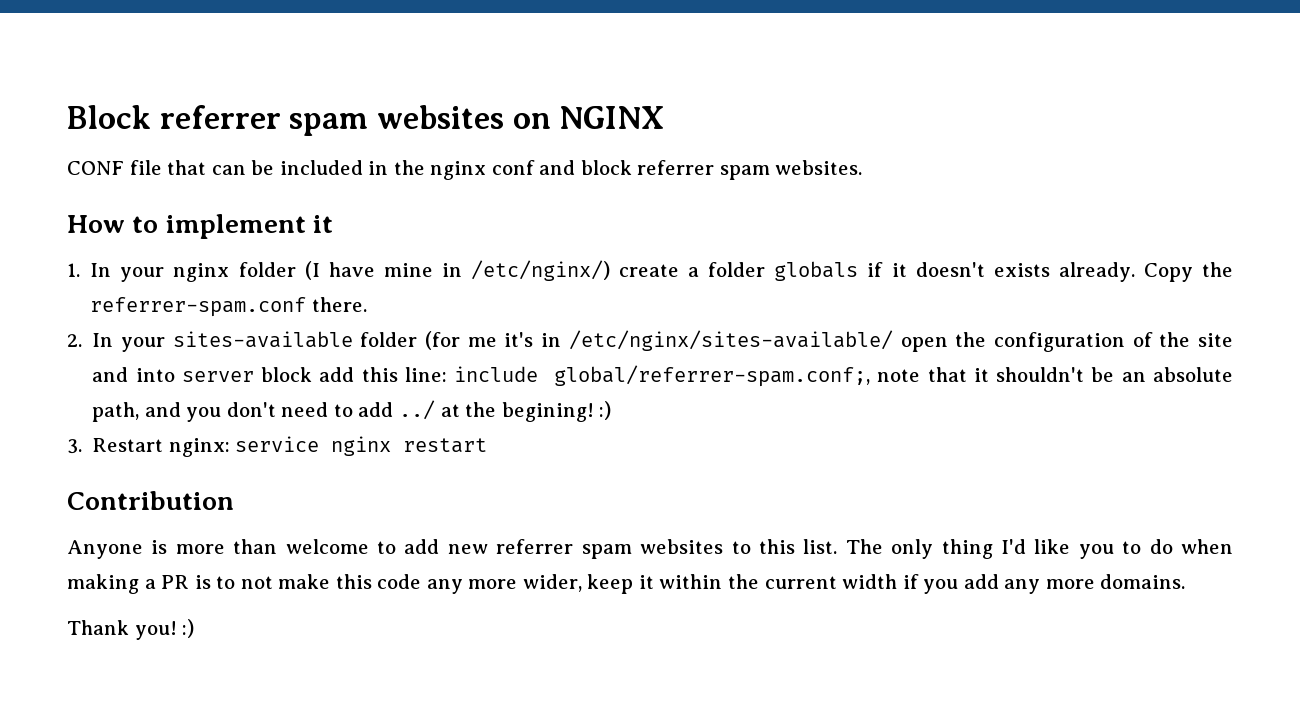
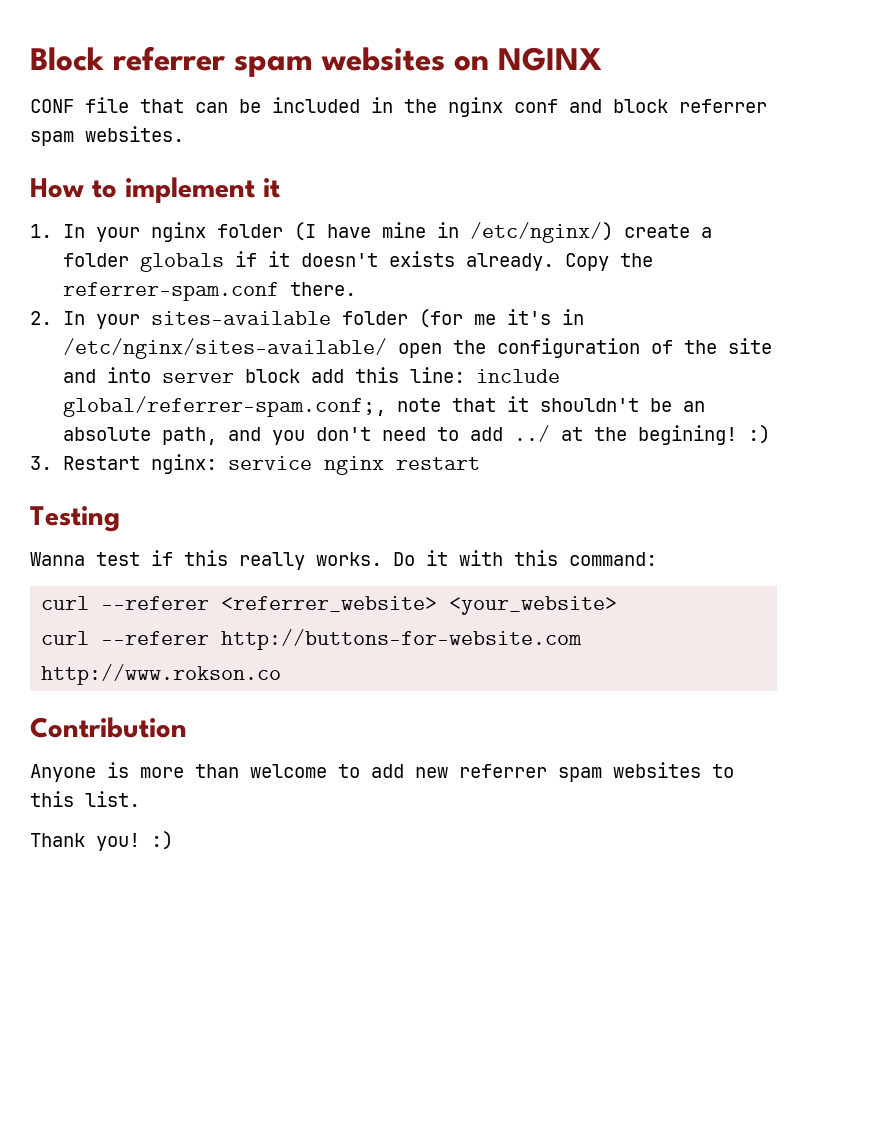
(488, 445) none -> [30,506,120,532] [30,550,657,570] [41,596,618,615] [41,629,583,650] [41,664,282,685] // Testing // Wanna test if this really works. Do it with this command: // curl --referer <referrer_website> <your_website> // curl --referer http://buttons-for-website.com http://www.rokson.co
[845,539,1233,559] [67,574,1186,594] The only thing I'd like you to do when making a PR is to not make this code any more wider, keep it within the current width if you add any more domains. -> (140, 799) none

